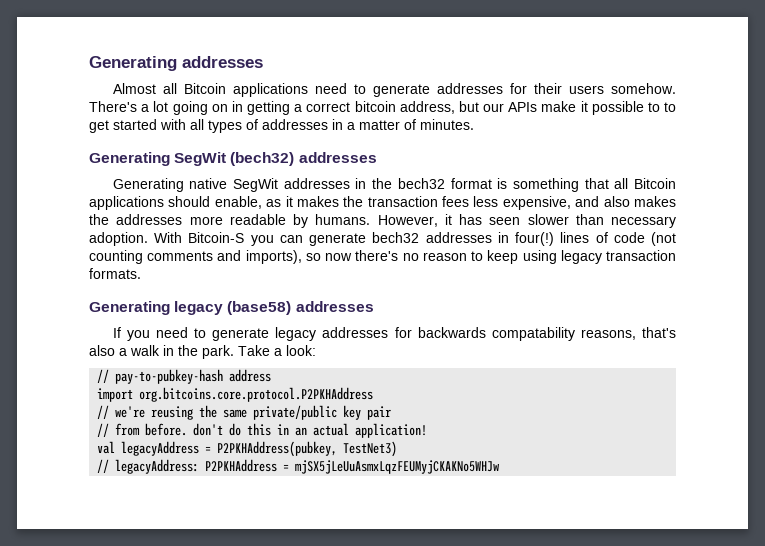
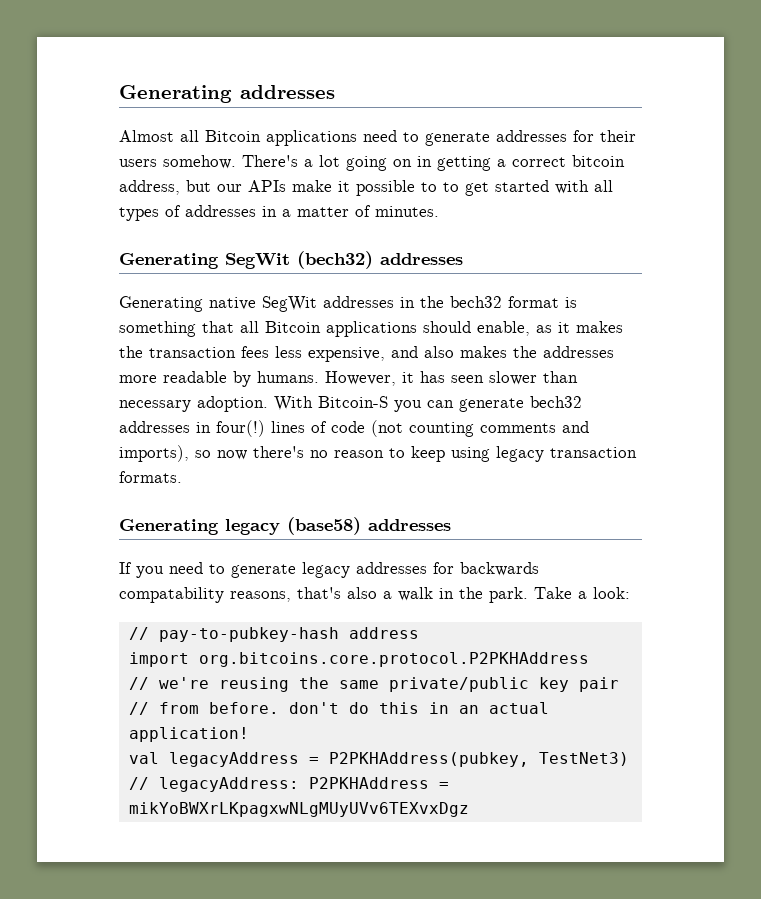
[295,460,500,474] mjSX5jLeUuAsmxLqzFEUMyjCKAKNo5WHJw -> [128,802,469,817] mikYoBWXrLKpagxwNLgMUyUVv6TEXvxDgz

